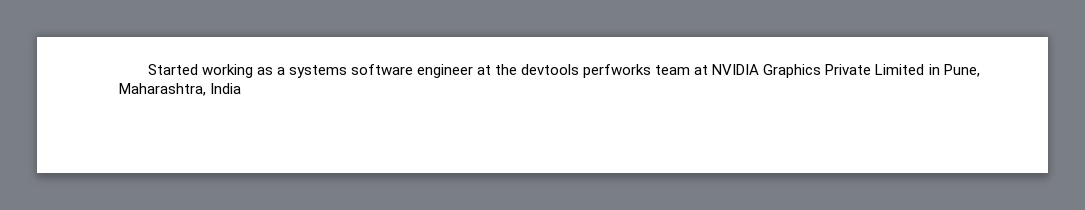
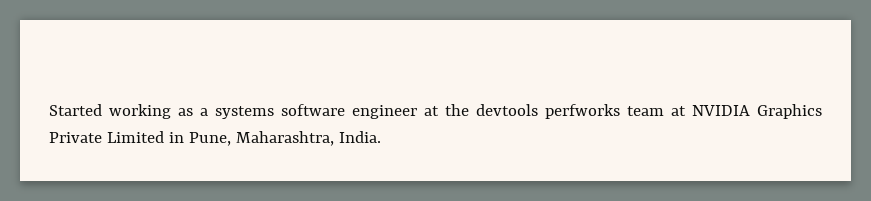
[210,83,242,94] India -> [338,131,381,143] India.

